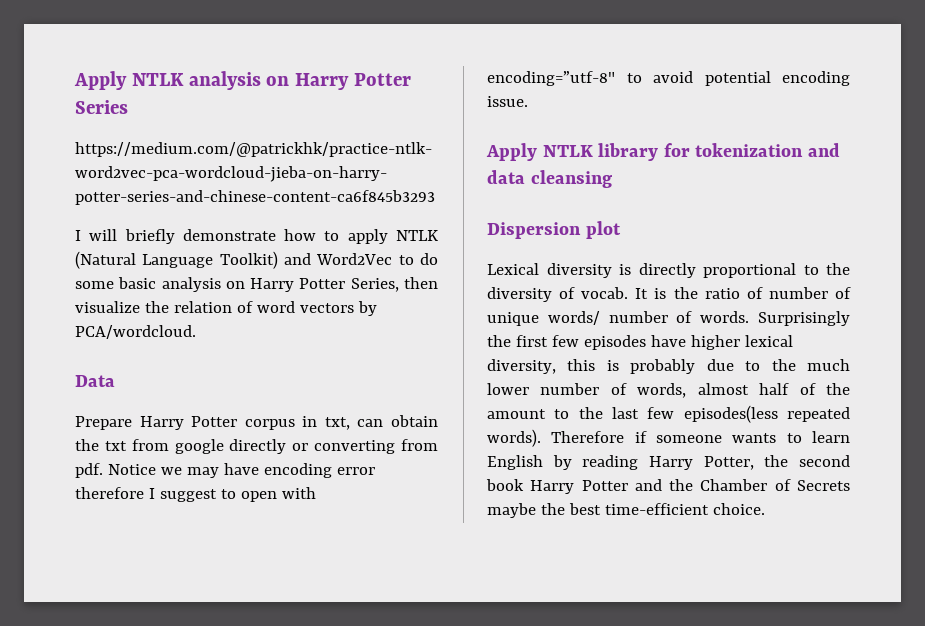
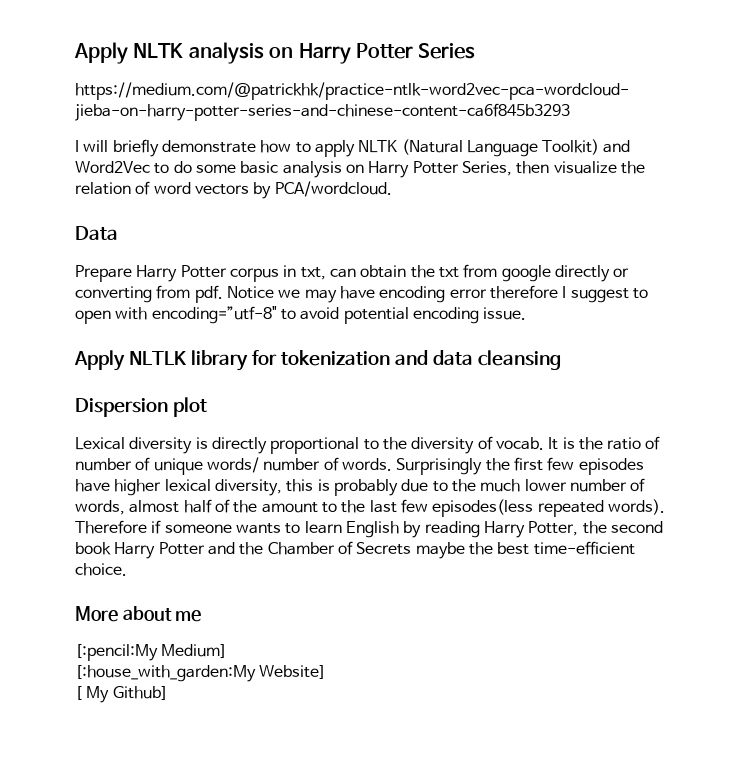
[74,71,184,90] Apply NTLK -> [74,42,184,64] Apply NLTK
[396,230,438,241] NTLK -> [358,140,398,153] NLTK
[542,145,593,157] NTLK -> [128,351,187,365] NLTLK
(765, 509) none -> [75,606,202,622] [75,644,228,661] [75,665,327,682] [75,686,168,703] // More about me // [:pencil:My Medium] // [:house_with_garden:My Website] // [ My Github]

